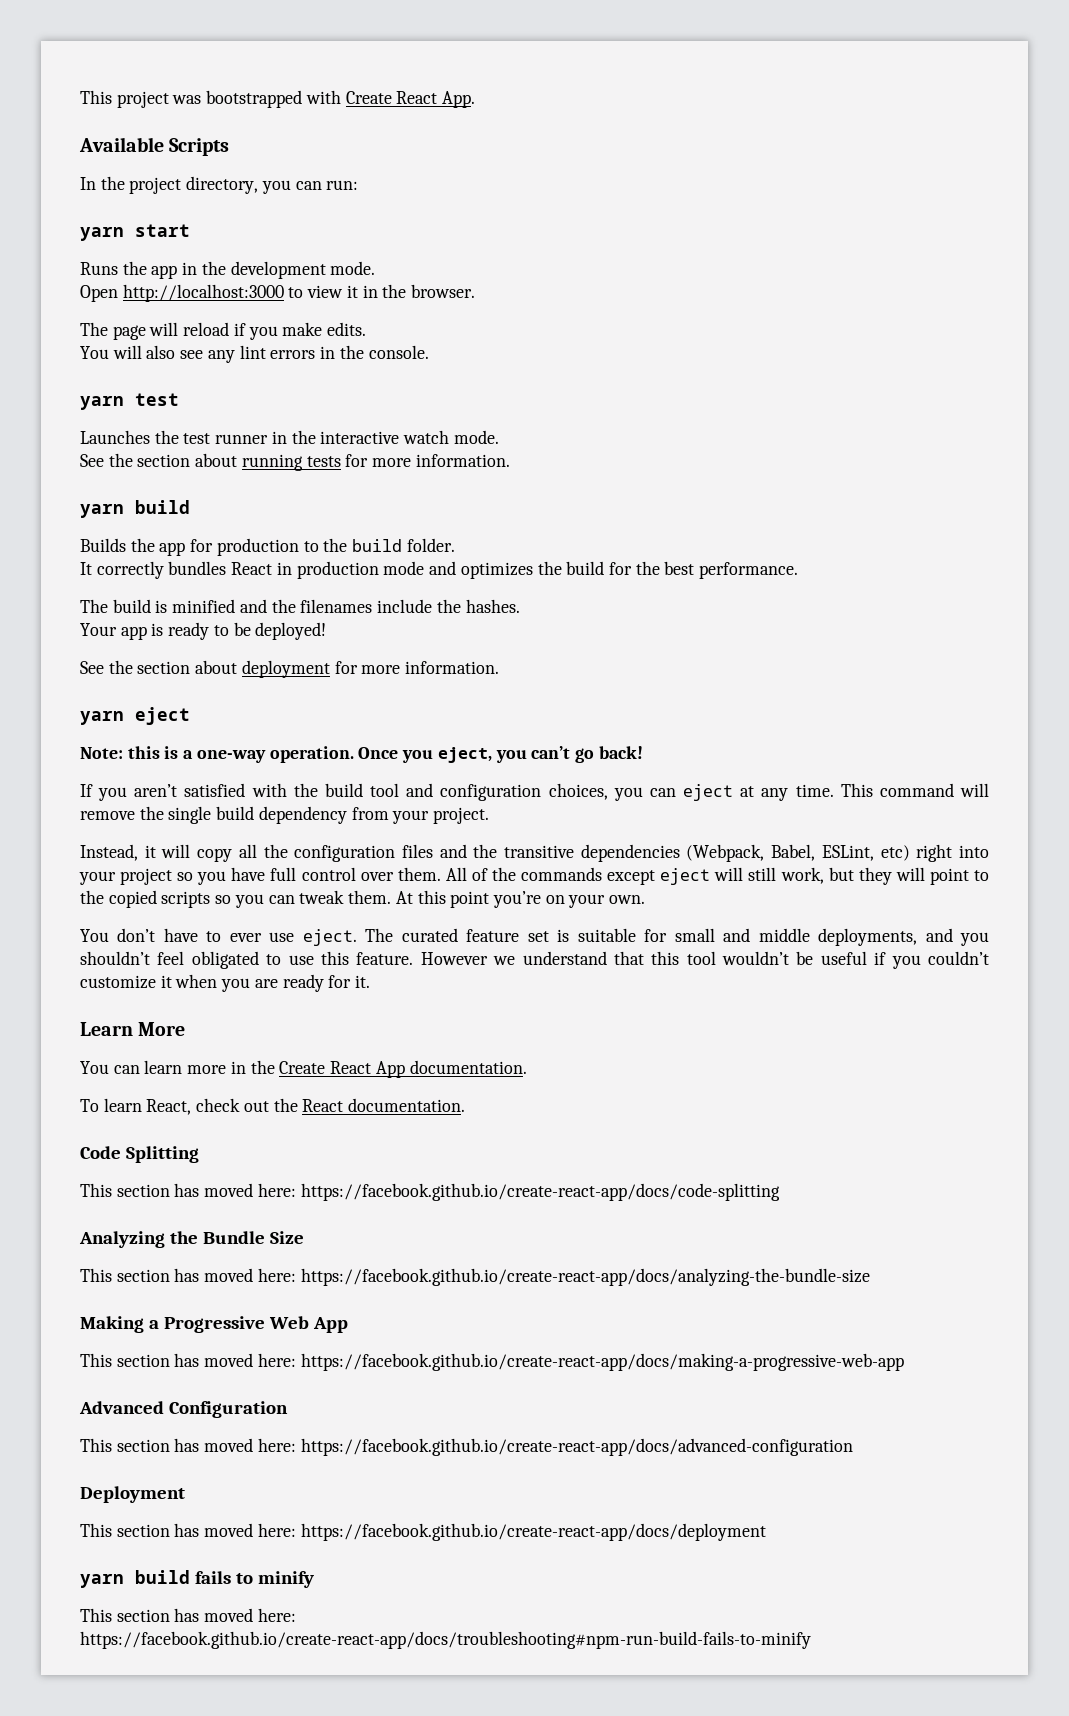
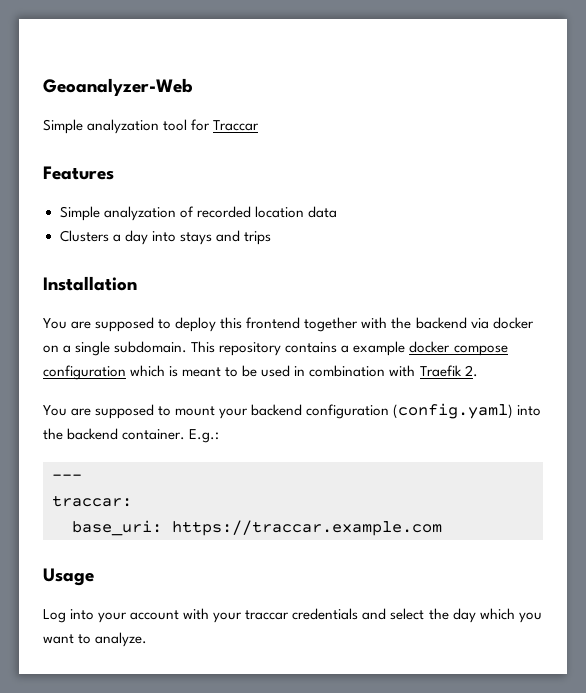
[80,90,476,108] [79,137,230,156] [80,176,359,194] [80,224,190,241] [80,261,376,279] [80,284,476,302] [80,322,367,340] [80,345,429,363] [80,393,179,410] [80,430,499,444] [80,453,510,471] [80,500,190,518] [80,538,455,556] [80,561,799,579] [80,599,520,613] [80,622,327,640] [80,660,500,678] [80,707,190,725] [80,746,643,763] [80,783,989,801] [80,806,490,824] [80,844,990,862] [79,867,990,885] [80,890,646,908] [80,928,990,946] [80,951,990,969] [80,974,371,992] [80,1022,186,1036] [80,1060,527,1078] [80,1098,466,1115] [80,1146,199,1163] [80,1183,780,1201] [79,1231,304,1248] [80,1268,870,1286] [80,1316,348,1333] [80,1353,904,1371] [79,1401,288,1418] [80,1438,853,1456] [80,1486,185,1503] [80,1523,766,1541] [80,1570,314,1588] [80,1608,296,1622] [80,1631,811,1649] This project was bootstrapped with Create React App. // Available Scripts // In the project directory, you can run: // yarn start // Runs the app in the development mode. // Open http://localhost:3000 to view it in the browser. // The page will reload if you make edits. // You will also see any lint errors in the console. // yarn test // Launches the test runner in the interactive watch mode. // See the section about running tests for more information. // yarn build // Builds the app for production to the build folder. // It correctly bundles React in production mode and optimizes the build for the best performance. // The build is minified and the filenames include the hashes. // Your app is ready to be deployed! // See the section about deployment for more information. // yarn eject // Note: this is a one-way operation. Once you eject, you can’t go back! // If you aren’t satisfied with the build tool and configuration choices, you can eject at any time. This command will remove the single build dependency from your project. // Instead, it will copy all the configuration files and the transitive dependencies (Webpack, Babel, ESLint, etc) right into your project so you have full control over them. All of the commands except eject will still work, but they will point to the copied scripts so you can tweak them. At this point you’re on your own. // You don’t have to ever use eject. The curated feature set is suitable for small and middle deployments, and you shouldn’t feel obligated to use this feature. However we understand that this tool wouldn’t be useful if you couldn’t customize it when you are ready for it. // Learn More // You can learn more in the Create React App documentation. // To learn React, check out the React documentation. // Code Splitting // This section has moved here: https://facebook.github.io/create-react-app/docs/code-splitting // Analyzing the Bundle Size // This section has moved here: https://facebook.github.io/create-react-app/docs/analyzing-the-bundle-size // Making a Progressive Web App // This section has moved here: https://facebook.github.io/create-react-app/docs/making-a-progressive-web-app // Advanced Configuration // This section has moved here: https://facebook.github.io/create-react-app/docs/advanced-configuration // Deployment // This section has moved here: https://facebook.github.io/create-react-app/docs/deployment // yarn build fails to minify // This section has moved here: https://facebook.github.io/create-react-app/docs/troubleshooting#npm-run-build-fails-to-minify -> [43,78,193,96] [43,119,260,134] [43,166,114,180] [59,206,337,221] [59,230,271,245] [43,276,137,291] [43,317,534,332] [43,341,508,356] [43,365,478,380] [43,403,542,419] [43,428,220,443] [52,474,82,480] [52,495,132,507] [72,520,442,536] [43,568,94,586] [43,608,542,623] [43,632,148,647] Geoanalyzer-Web // Simple analyzation tool for Traccar // Features // Simple analyzation of recorded location data // Clusters a day into stays and trips // Installation // You are supposed to deploy this frontend together with the backend via docker on a single subdomain. This repository contains a example docker compose configuration which is meant to be used in combination with Traefik 2. // You are supposed to mount your backend configuration (config.yaml) into the backend container. E.g.: // --- // traccar: // base_uri: https://traccar.example.com // Usage // Log into your account with your traccar credentials and select the day which you want to analyze.

